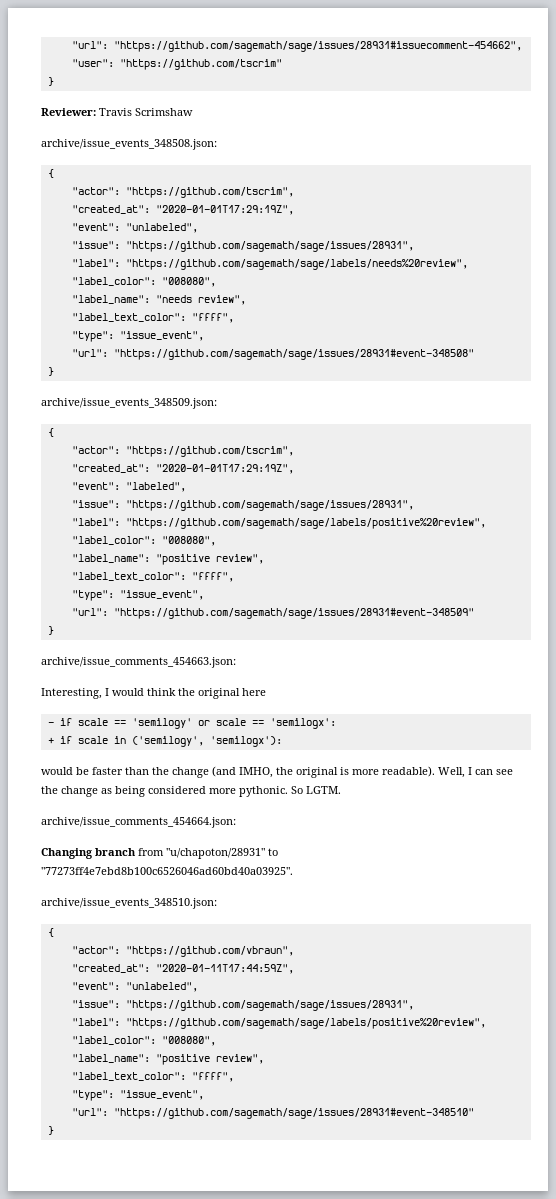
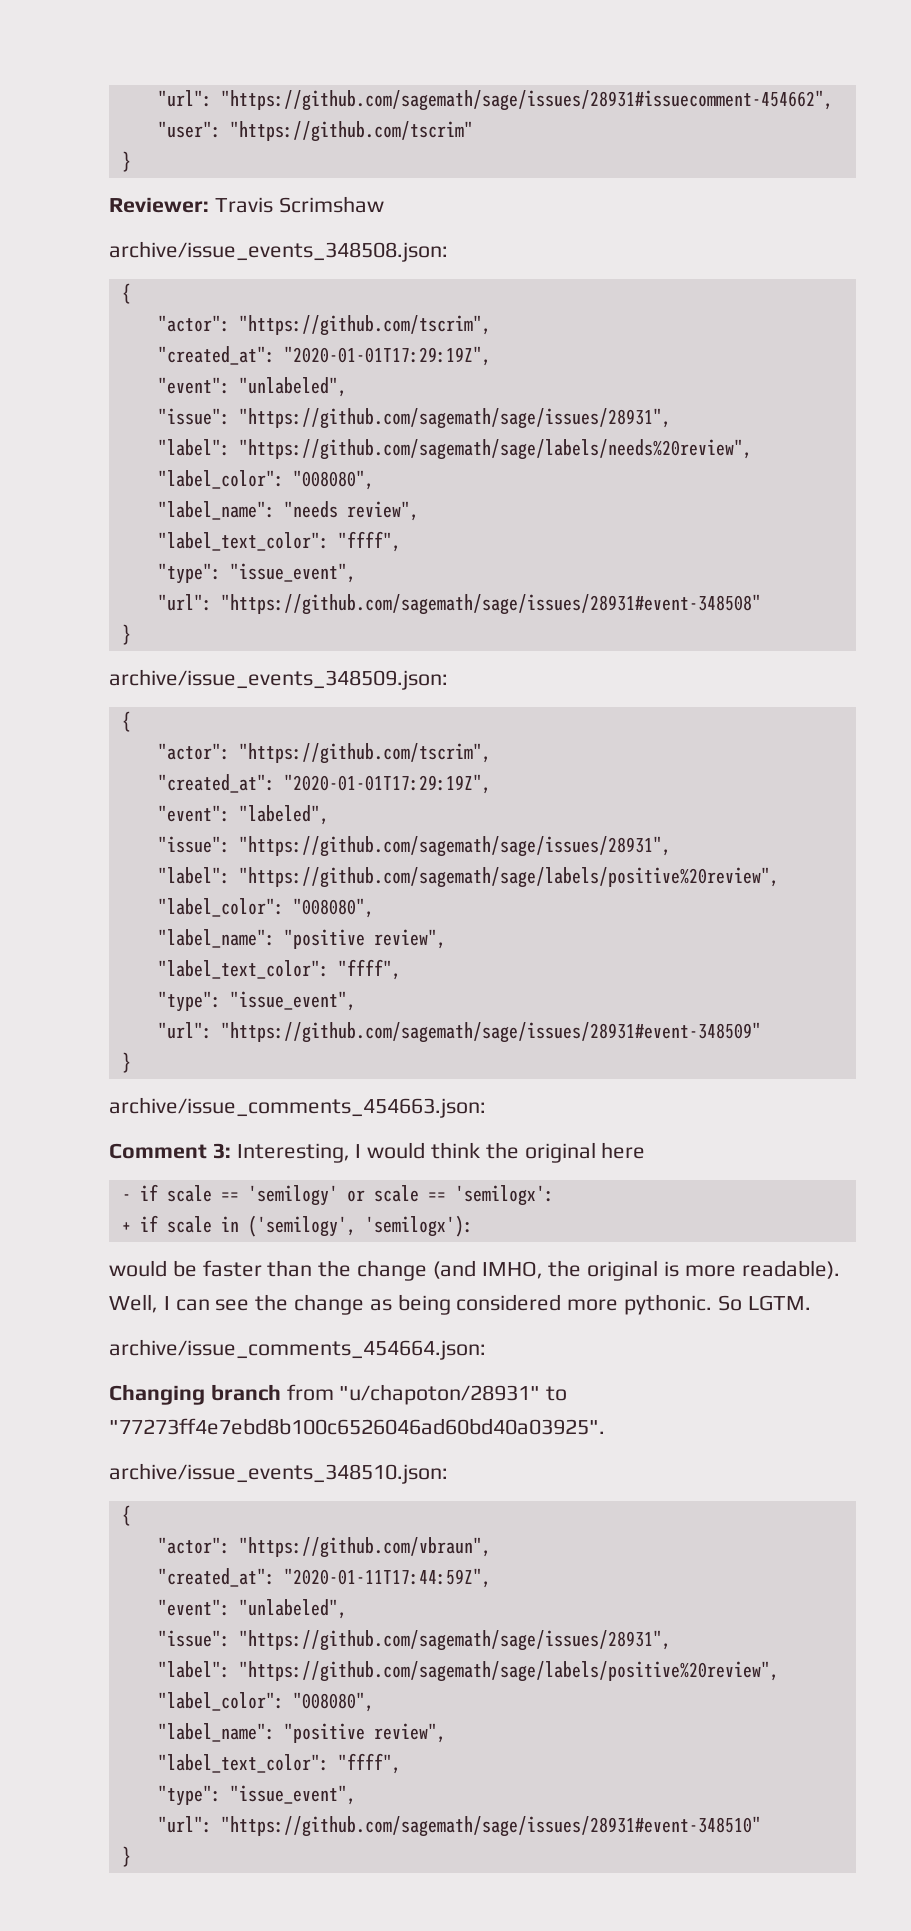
(236, 662) none -> [109,1143,231,1159] Comment 3:

